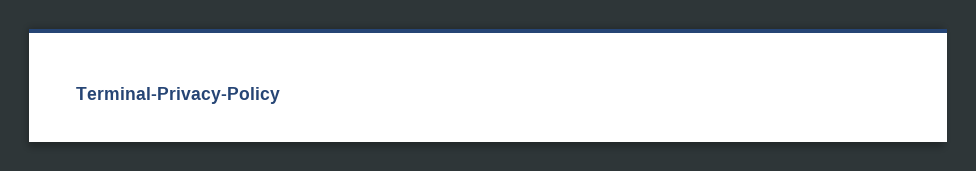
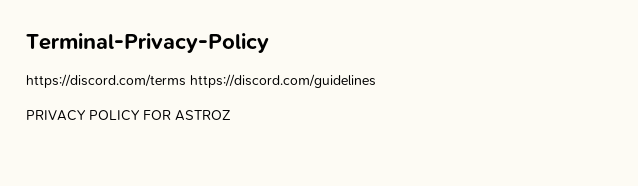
(280, 95) none -> [26,74,376,88] [26,110,231,121] // https://discord.com/terms https://discord.com/guidelines // PRIVACY POLICY FOR ASTROZ

